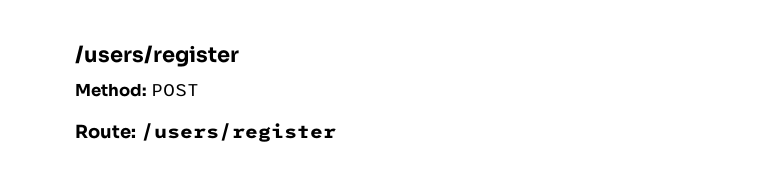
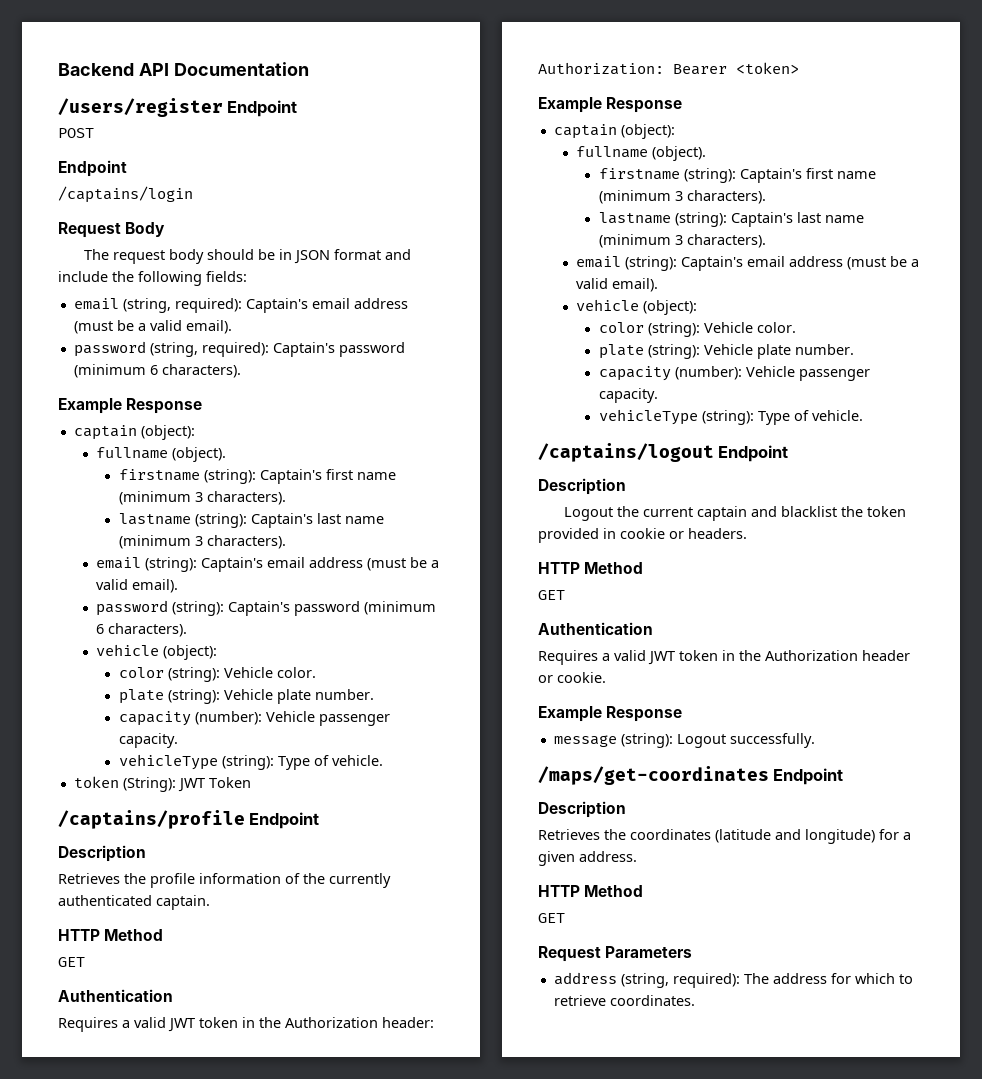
[75,45,239,67] [75,83,147,97] /users/register // Method: -> [58,62,309,76] [58,98,298,117] Backend API Documentation // /users/register Endpoint //
[75,123,336,142] Route: /users/register -> [58,160,127,177] [58,186,193,203] [58,222,166,238] [83,249,411,264] [58,271,247,286] [73,298,408,313] [73,320,232,334] [73,341,405,357] [73,364,241,378] [58,398,203,414] [73,425,195,440] [96,447,227,462] [118,469,396,484] [118,491,286,505] [118,513,384,528] [118,535,286,549] [96,557,440,572] [96,579,179,593] [96,600,437,616] [96,623,188,637] [96,644,218,660] [118,667,316,682] [118,689,374,704] [118,711,390,726] [118,733,178,748] [118,754,383,770] [73,776,251,792] [58,810,320,829] [58,845,146,862] [58,873,391,888] [58,895,210,910] [58,929,164,941] [58,957,85,967] [58,989,173,1002] [58,1017,434,1032] [538,62,799,75] [538,97,683,113] [553,124,675,139] [576,146,707,161] [598,168,876,183] [598,190,766,204] [598,212,864,227] [598,234,766,248] [576,256,920,271] [576,278,659,292] [576,299,698,315] [598,322,796,337] [598,344,854,359] [598,366,870,381] [598,388,658,403] [598,409,863,425] [538,443,789,462] [538,478,626,495] [563,506,906,521] [538,528,747,543] [538,562,644,574] [538,590,565,600] [538,622,653,635] [538,650,910,665] [538,672,606,683] [538,706,683,722] [553,733,815,748] [538,766,844,785] [538,801,626,818] [538,829,911,844] [538,851,637,866] [538,885,644,897] [538,913,565,923] [538,946,693,962] [553,972,913,988] [553,995,695,1006] Endpoint // /captains/login // Request Body // The request body should be in JSON format and include the following fields: // email (string, required): Captain's email address (must be a valid email). // password (string, required): Captain's password (minimum 6 characters). // Example Response // captain (object): // fullname (object). // firstname (string): Captain's first name (minimum 3 characters). // lastname (string): Captain's last name (minimum 3 characters). // email (string): Captain's email address (must be a valid email). // password (string): Captain's password (minimum 6 characters). // vehicle (object): // color (string): Vehicle color. // plate (string): Vehicle plate number. // capacity (number): Vehicle passenger capacity. // vehicleType (string): Type of vehicle. // token (String): JWT Token // /captains/profile Endpoint // Description // Retrieves the profile information of the currently authenticated captain. // HTTP Method // GET // Authentication // Requires a valid JWT token in the Authorization header: Authorization: Bearer <token> // Example Response // captain (object): // fullname (object). // firstname (string): Captain's first name (minimum 3 characters). // lastname (string): Captain's last name (minimum 3 characters). // email (string): Captain's email address (must be a valid email). // vehicle (object): // color (string): Vehicle color. // plate (string): Vehicle plate number. // capacity (number): Vehicle passenger capacity. // vehicleType (string): Type of vehicle. // /captains/logout Endpoint // Description // Logout the current captain and blacklist the token provided in cookie or headers. // HTTP Method // GET // Authentication // Requires a valid JWT token in the Authorization header or cookie. // Example Response // message (string): Logout successfully. // /maps/get-coordinates Endpoint // Description // Retrieves the coordinates (latitude and longitude) for a given address. // HTTP Method // GET // Request Parameters // address (string, required): The address for which to retrieve coordinates.

